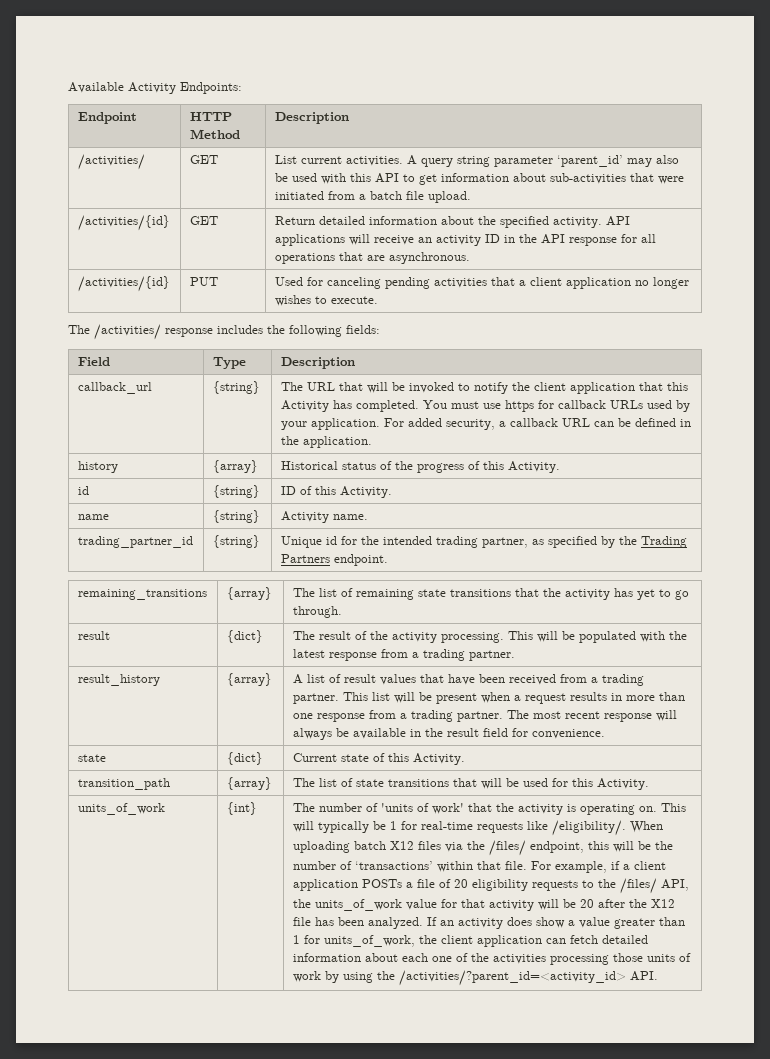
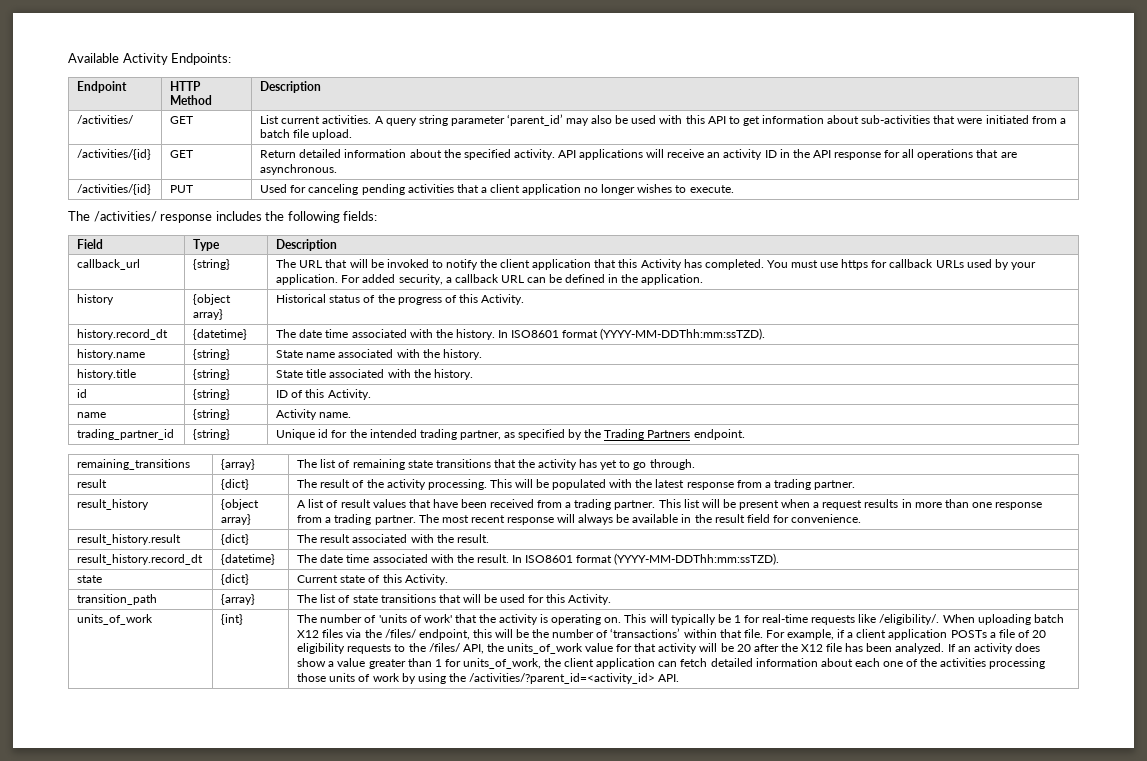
[212,460,258,473] {array} -> [193,294,232,305] [193,309,224,320] {object array}
(560, 467) none -> [77,329,169,340] [193,329,248,340] [276,328,766,340] [77,349,146,360] [193,349,231,360] [276,349,482,360] [77,369,137,380] [193,369,231,380] [276,369,473,380] // history.record_dt | {datetime} | The date time associated with the history. In ISO8601 format (YYYY-MM-DDThh:mm:ssTZD). // history.name | {string} | State name associated with the history. // history.title | {string} | State title associated with the history.
[226,673,272,686] {array} -> [221,499,260,510] [221,514,252,525] {object array}
(605, 734) none -> [77,534,182,545] [221,534,250,545] [297,534,489,543] [77,554,204,565] [221,554,276,565] [297,553,780,565] // result_history.result | {dict} | The result associated with the result. // result_history.record_dt | {datetime} | The date time associated with the result. In ISO8601 format (YYYY-MM-DDThh:mm:ssTZD).

